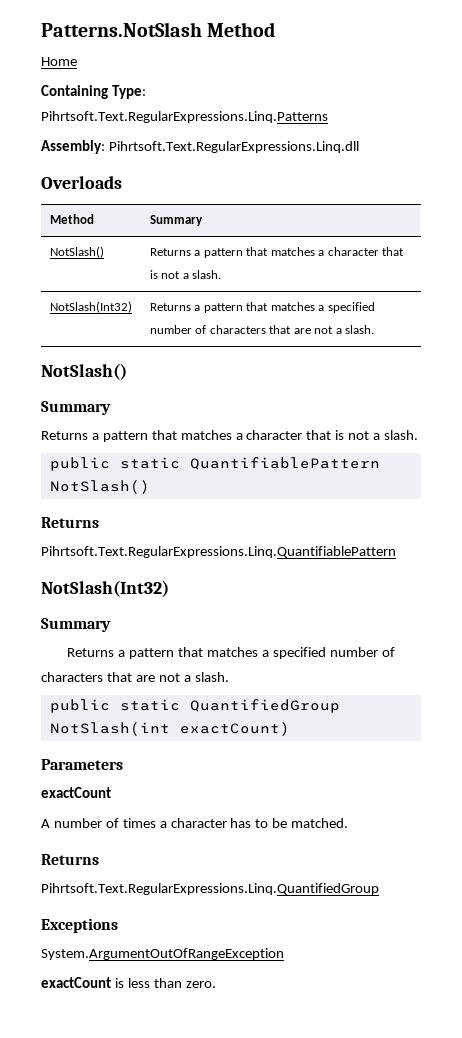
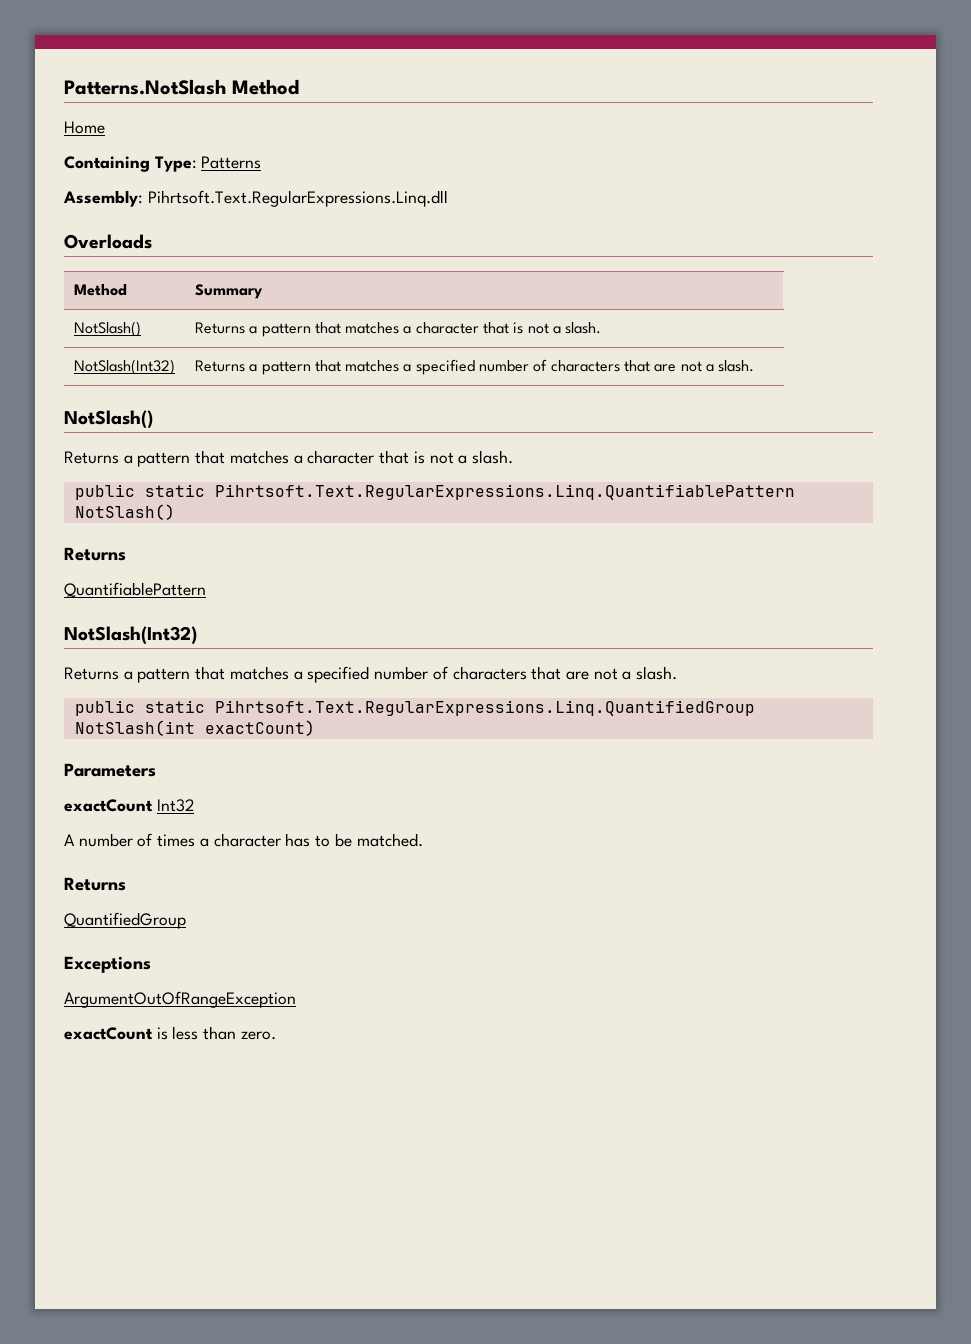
[41,111,328,123] Pihrtsoft.Text.RegularExpressions.Linq.Patterns -> [201,156,262,169] Patterns
[41,401,111,415] // Summary -> (153, 419) none
[189,457,380,470] QuantifiablePattern -> [214,484,795,500] Pihrtsoft.Text.RegularExpressions.Linq.QuantifiablePattern
[41,546,396,558] [41,580,169,597] [41,618,111,632] Pihrtsoft.Text.RegularExpressions.Linq.QuantifiablePattern // NotSlash(Int32) // Summary -> [64,582,206,597] [64,626,197,645] QuantifiablePattern // NotSlash(Int32)
[189,699,340,713] QuantifiedGroup -> [214,700,755,716] Pihrtsoft.Text.RegularExpressions.Linq.QuantifiedGroup
(111, 792) none -> [156,799,194,812] Int32
[41,883,379,895] Pihrtsoft.Text.RegularExpressions.Linq.QuantifiedGroup -> [64,912,186,929] QuantifiedGroup
[41,948,284,960] System.ArgumentOutOfRangeException -> [64,991,296,1008] ArgumentOutOfRangeException

